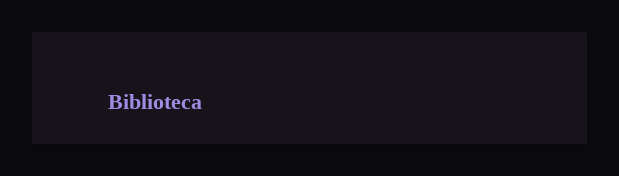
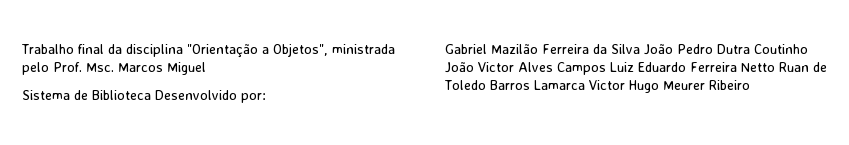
[108,94,202,109] Biblioteca -> [21,43,395,58] [22,62,206,75] [22,90,266,103] [445,44,808,55] [445,62,827,75] [444,80,750,93] Trabalho final da disciplina "Orientação a Objetos", ministrada pelo Prof. Msc. Marcos Miguel // Sistema de Biblioteca Desenvolvido por: // Gabriel Mazilão Ferreira da Silva João Pedro Dutra Coutinho João Victor Alves Campos Luiz Eduardo Ferreira Netto Ruan de Toledo Barros Lamarca Victor Hugo Meurer Ribeiro

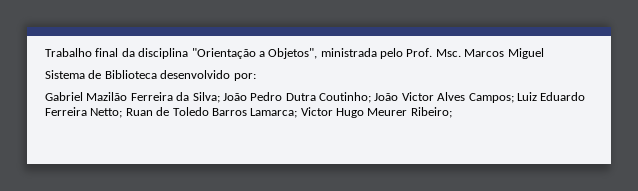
[155,90,237,100] Desenvolvido -> [160,70,231,79] desenvolvido
[611,44,640,54] Silva -> [192,92,220,103] Silva;
[754,44,808,54] Coutinho -> [319,92,371,103] Coutinho;
[557,62,606,75] Campos -> [468,93,514,103] Campos;
[741,63,775,72] Netto -> [90,108,123,118] Netto;
[533,80,585,90] Lamarca -> [250,108,298,118] Lamarca;
[708,80,750,90] Ribeiro -> [410,107,452,118] Ribeiro;

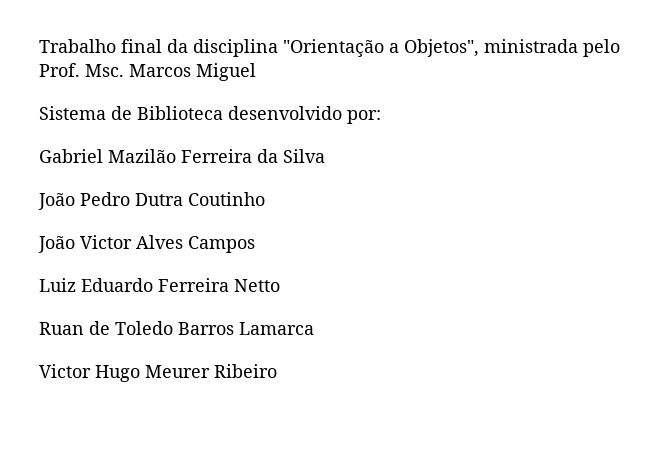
[192,92,220,103] Silva; -> [283,149,325,163] Silva //
[319,92,371,103] Coutinho; -> [188,192,265,206] Coutinho //
[468,93,514,103] Campos; -> [188,236,255,253] Campos //
[90,108,123,118] Netto; -> [234,279,280,292] Netto //
[250,108,298,118] Lamarca; -> [239,322,314,335] Lamarca //
[410,107,452,118] Ribeiro; -> [214,364,277,378] Ribeiro

